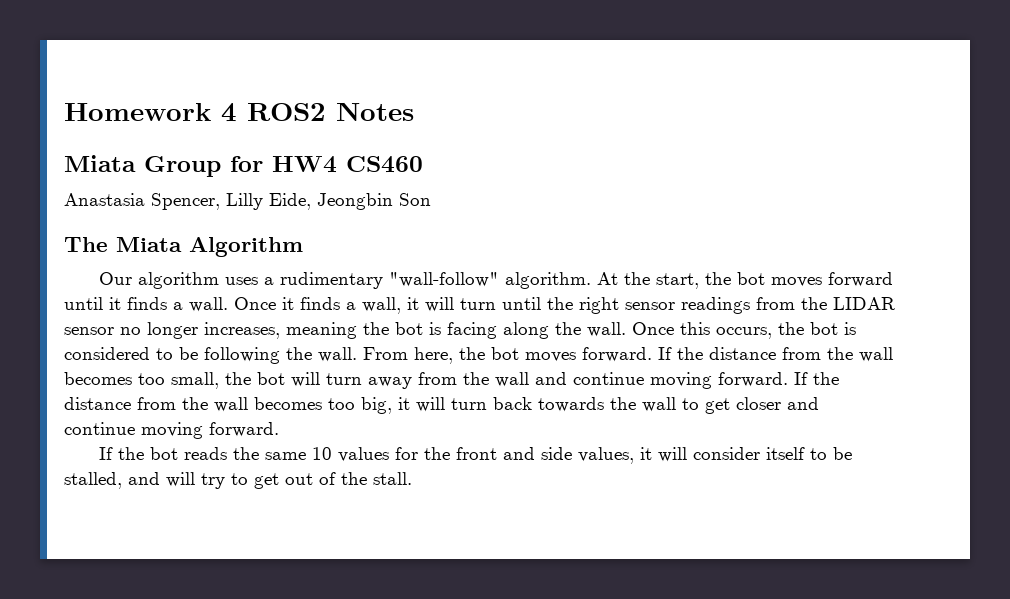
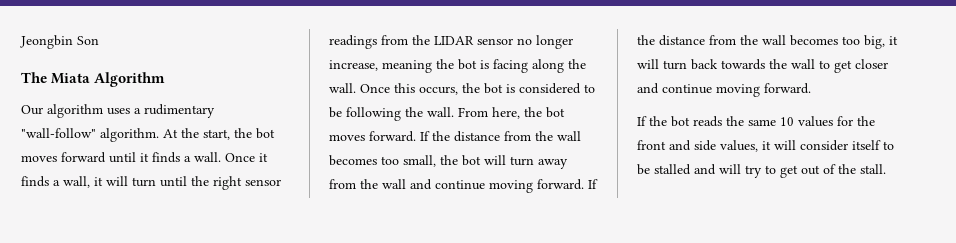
[64,102,414,122] [64,155,423,177] [64,193,311,210] Homework 4 ROS2 Notes // Miata Group for HW4 CS460 // Anastasia Spencer, Lilly Eide, -> (20, 42) none
[204,322,280,339] increases, -> [329,60,378,71] increase,
[64,472,122,489] stalled, -> [654,164,691,175] stalled

